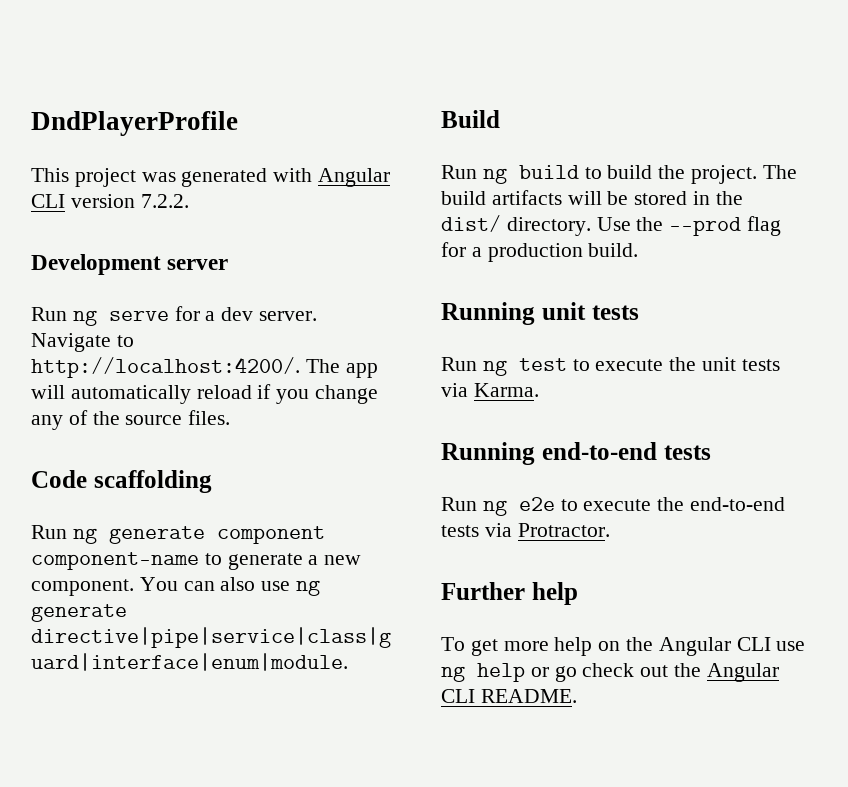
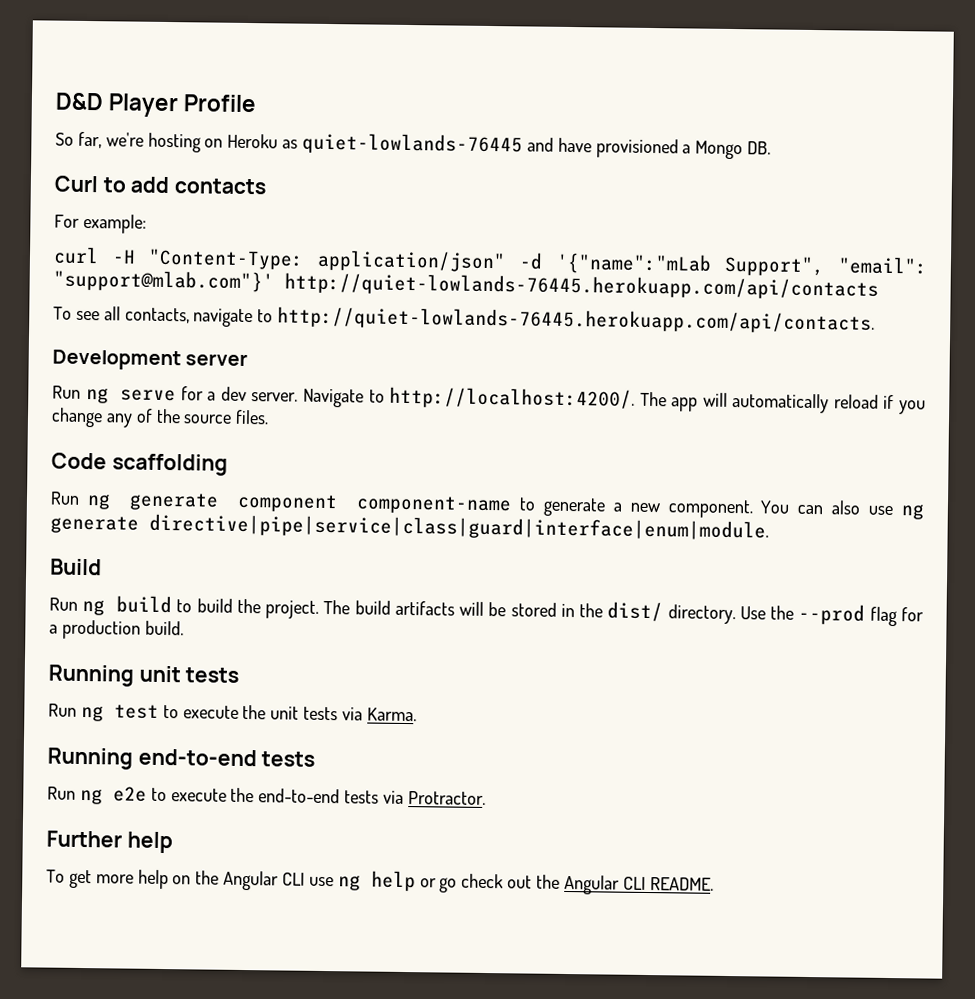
[31,111,238,136] [31,168,391,187] [31,194,189,208] DndPlayerProfile // This project was generated with Angular CLI version 7.2.2. -> [55,92,257,118] [55,131,772,160] [54,175,267,195] [54,213,147,234] [53,246,928,277] [53,269,879,300] [53,306,876,334] D&D Player Profile // So far, we're hosting on Heroku as quiet-lowlands-76445 and have provisioned a Mongo DB. // Curl to add contacts // For example: // curl -H "Content-Type: application/json" -d '{"name":"mLab Support", "email": "support@mlab.com"}' http://quiet-lowlands-76445.herokuapp.com/api/contacts // To see all contacts, navigate to http://quiet-lowlands-76445.herokuapp.com/api/contacts.

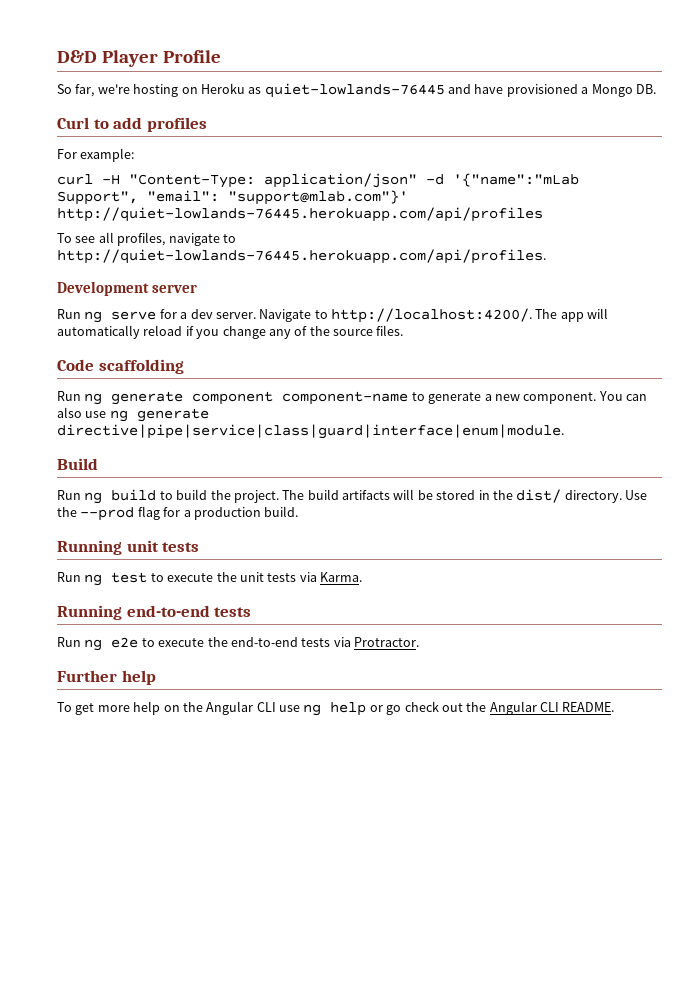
[174,178,267,195] contacts -> [146,117,207,132] profiles
[284,272,879,300] http://quiet-lowlands-76445.herokuapp.com/api/contacts -> [57,207,543,222] http://quiet-lowlands-76445.herokuapp.com/api/profiles
[124,307,190,324] contacts, -> [117,232,166,246] profiles,
[277,306,876,334] http://quiet-lowlands-76445.herokuapp.com/api/contacts. -> [57,249,546,264] http://quiet-lowlands-76445.herokuapp.com/api/profiles.

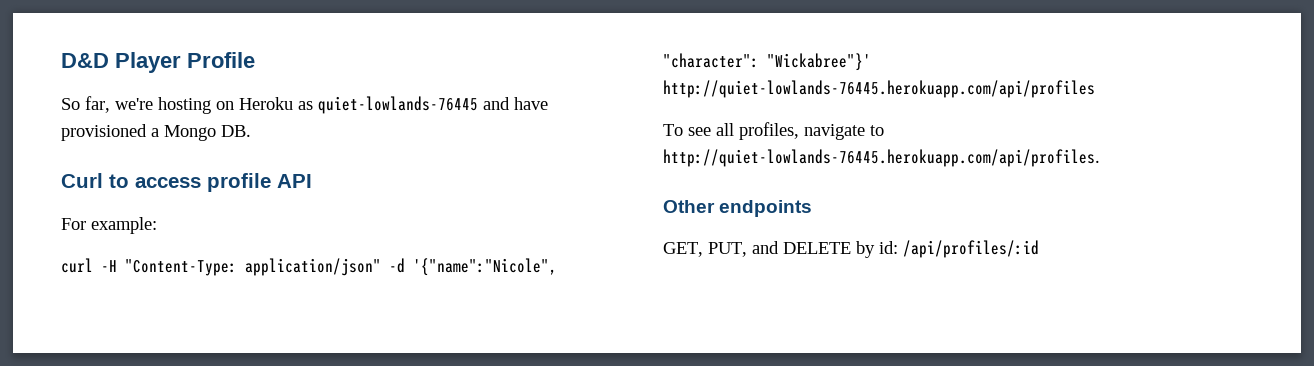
[113,117,207,132] add profiles -> [135,173,312,192] access profile API
[453,173,579,187] [57,190,408,205] '{"name":"mLab Support", "email": "support@mlab.com"}' -> [413,258,557,276] [663,53,871,71] '{"name":"Nicole", "character": "Wickabree"}'
[57,281,198,296] [57,308,609,323] [57,325,404,339] [57,359,184,374] [57,391,647,405] [57,407,209,422] [57,424,564,439] [57,458,98,470] [57,489,647,504] [57,506,299,521] [57,540,200,555] [57,572,362,586] [57,605,252,620] [57,637,419,651] [57,670,156,685] [57,701,615,716] Development server // Run ng serve for a dev server. Navigate to http://localhost:4200/. The app will automatically reload if you change any of the source files. // Code scaffolding // Run ng generate component component-name to generate a new component. You can also use ng generate directive|pipe|service|class|guard|interface|enum|module. // Build // Run ng build to build the project. The build artifacts will be stored in the dist/ directory. Use the --prod flag for a production build. // Running unit tests // Run ng test to execute the unit tests via Karma. // Running end-to-end tests // Run ng e2e to execute the end-to-end tests via Protractor. // Further help // To get more help on the Angular CLI use ng help or go check out the Angular CLI README. -> [663,200,813,217] [663,240,1039,258] Other endpoints // GET, PUT, and DELETE by id: /api/profiles/:id

